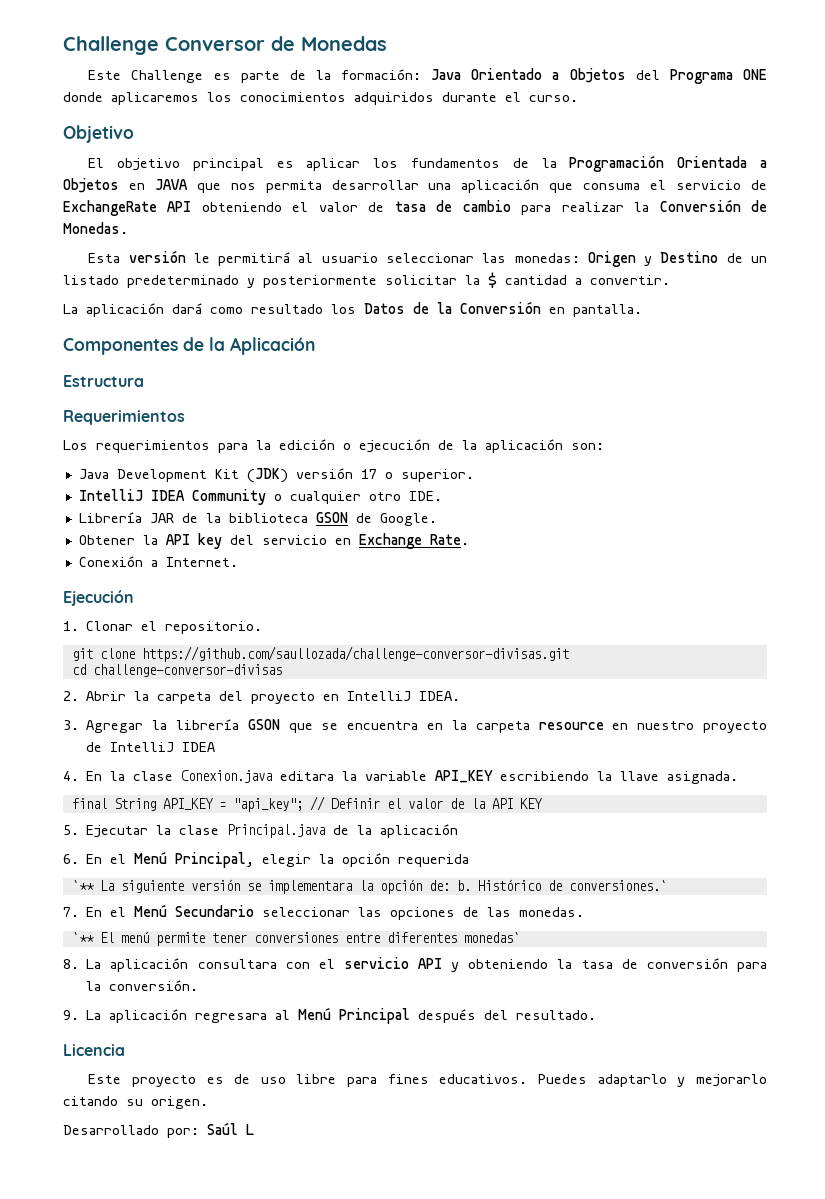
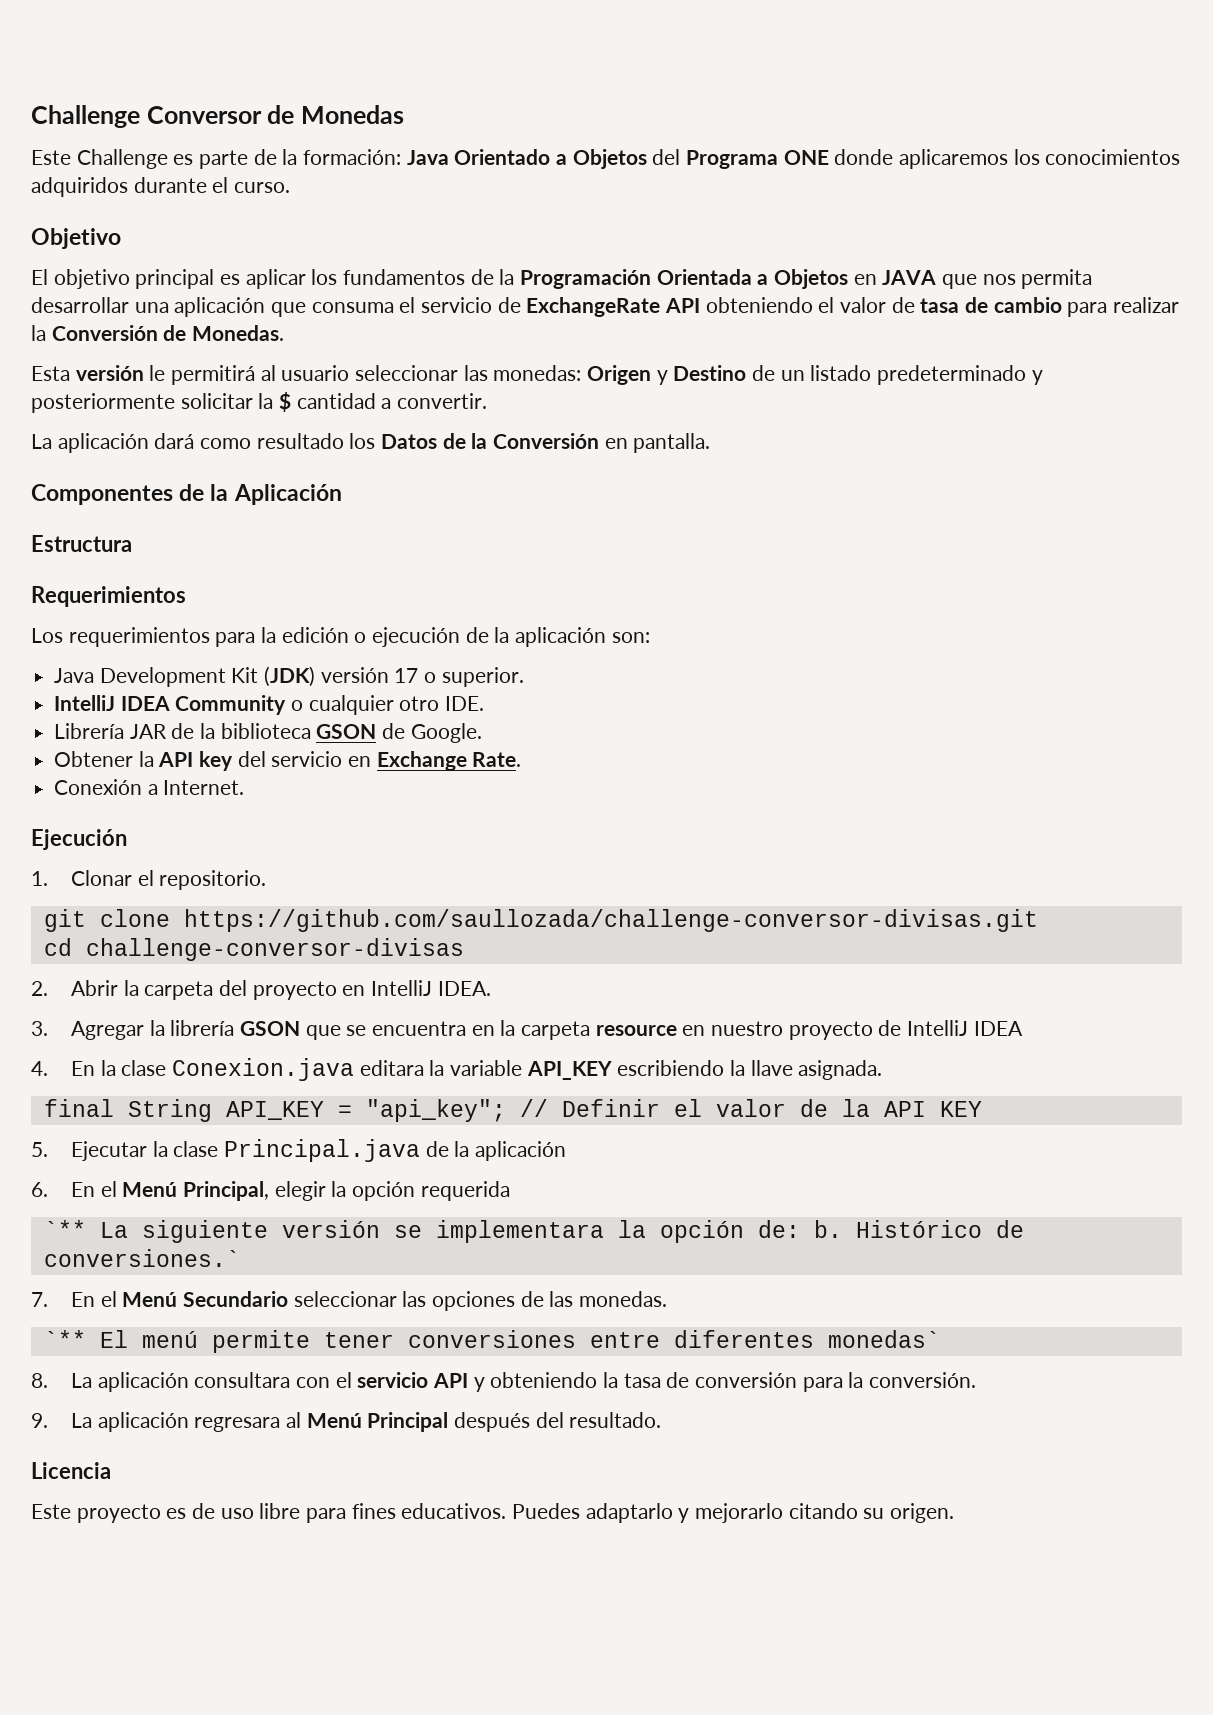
[63,1122,254,1138] // Desarrollado por: Saúl L -> (955, 1513) none

